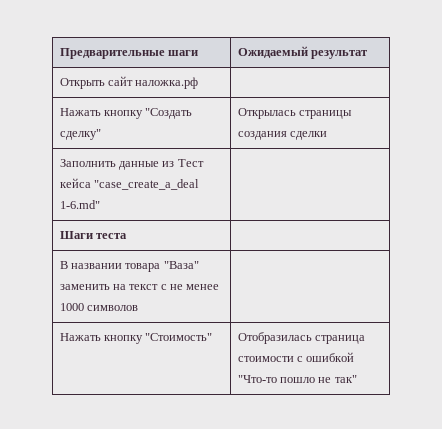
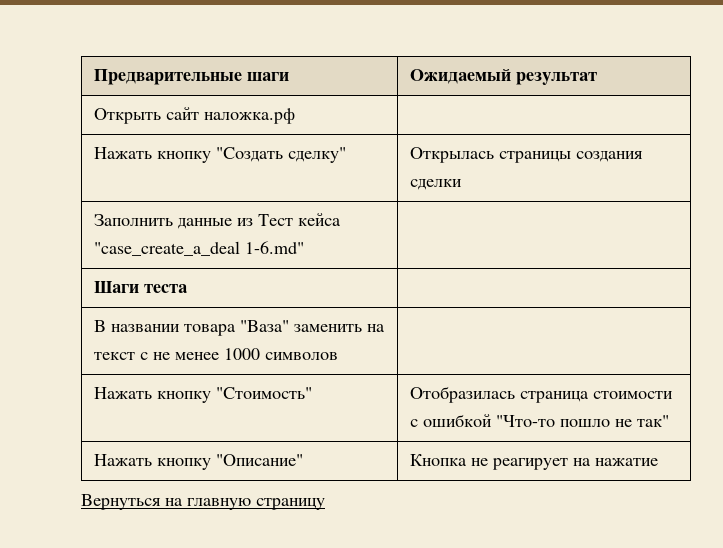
(357, 379) none -> [93,454,303,470] [409,454,658,470] [81,494,325,510] // Нажать кнопку "Описание" | Кнопка не реагирует на нажатие // Вернуться на главную страницу

